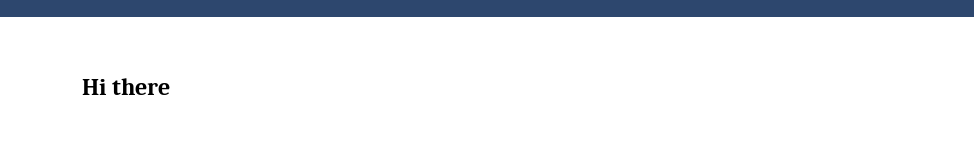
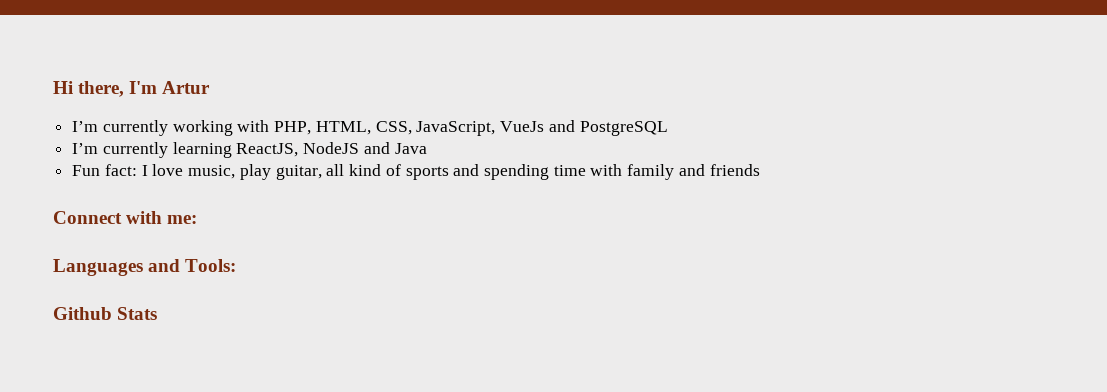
[112,78,171,95] there -> [78,81,211,97] [72,120,668,136] [72,142,427,158] [72,164,760,180] [53,211,198,224] [53,259,237,276] [53,307,158,320] there, I'm Artur // I’m currently working with PHP, HTML, CSS, JavaScript, VueJs and PostgreSQL // I’m currently learning ReactJS, NodeJS and Java // Fun fact: I love music, play guitar, all kind of sports and spending time with family and friends // Connect with me: // Languages and Tools: // Github Stats

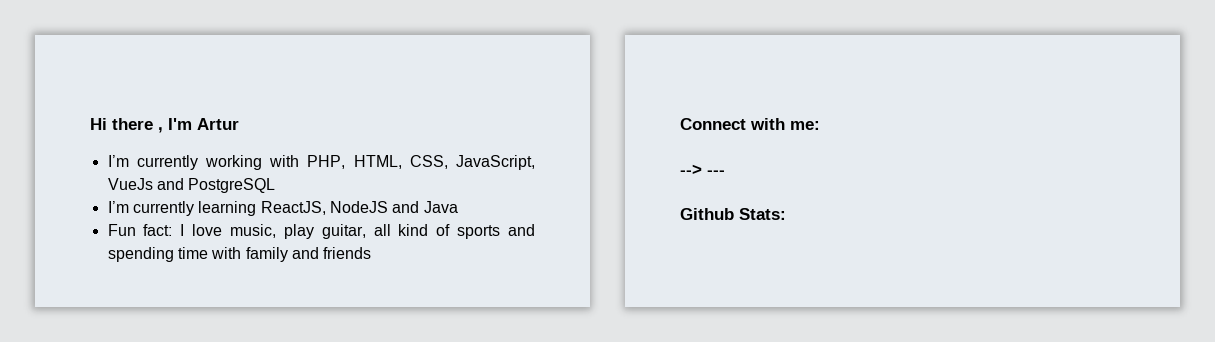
[78,81,125,97] there, -> [112,118,163,133] there ,
[53,259,237,276] Languages and Tools: -> [680,164,725,175] --> ---
[117,307,158,320] Stats -> [739,208,786,220] Stats:

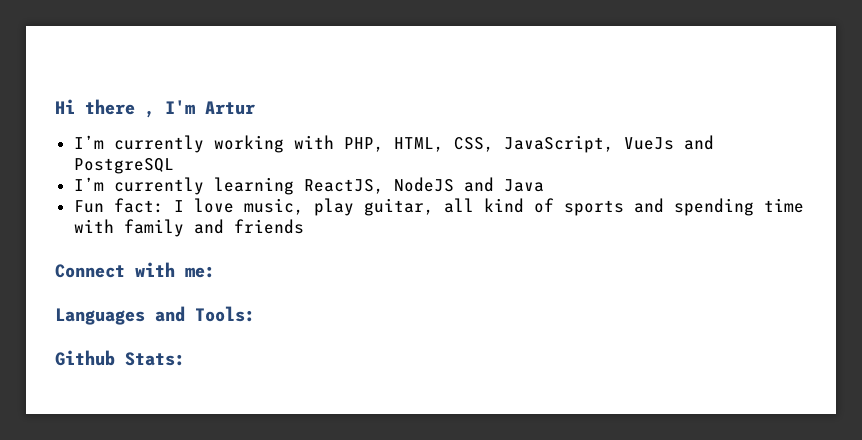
[680,164,725,175] --> --- -> [55,306,255,325] Languages and Tools:

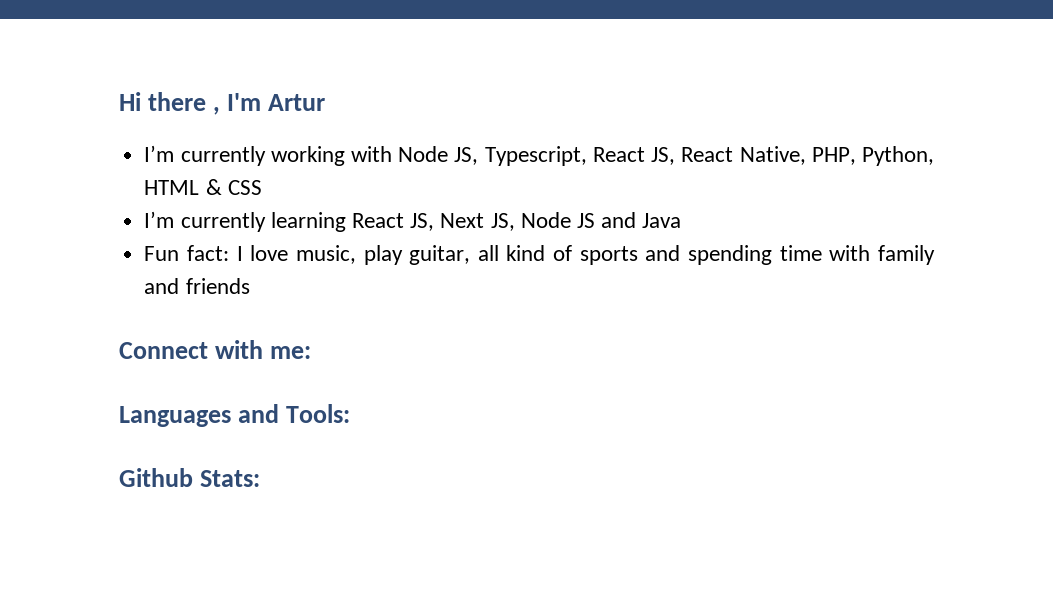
[343,135,714,153] [73,158,174,174] [73,177,454,195] PHP, HTML, CSS, JavaScript, VueJs and PostgreSQL // I’m currently learning ReactJS, NodeJS -> [398,146,935,166] [144,179,262,195] [144,211,595,232] Node JS, Typescript, React JS, React Native, PHP, Python, HTML & CSS // I’m currently learning React JS, Next JS, Node JS

